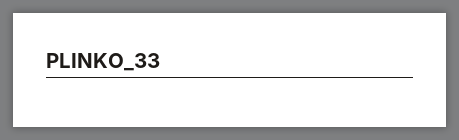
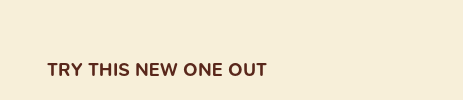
[46,53,160,71] PLINKO_33 -> [47,62,267,76] TRY THIS NEW ONE OUT

